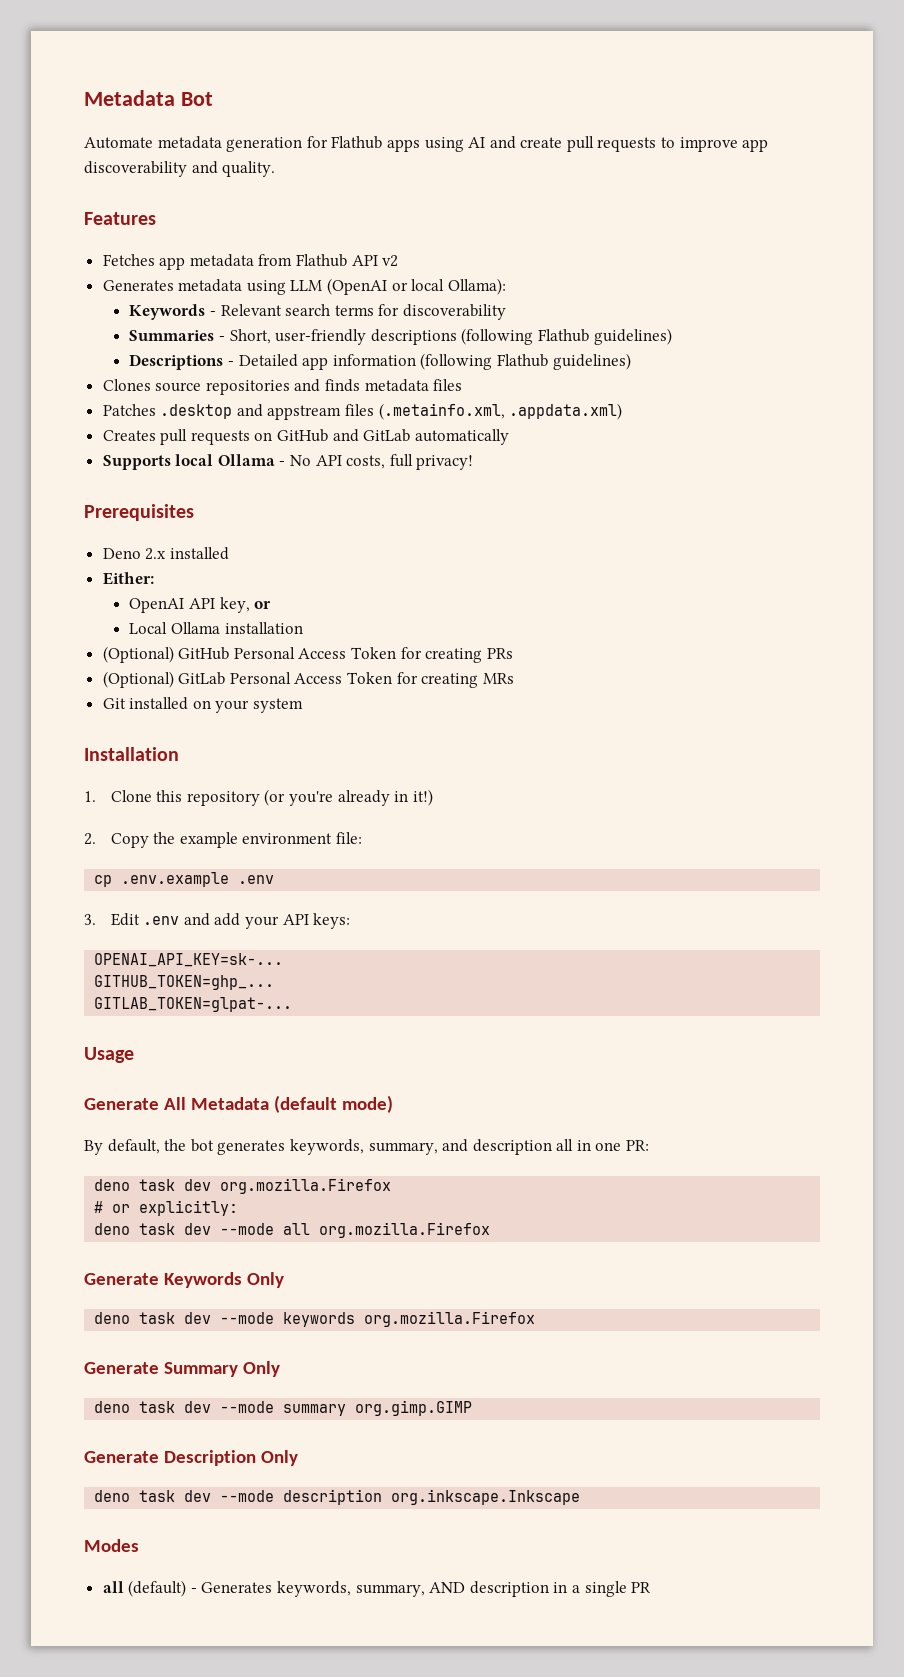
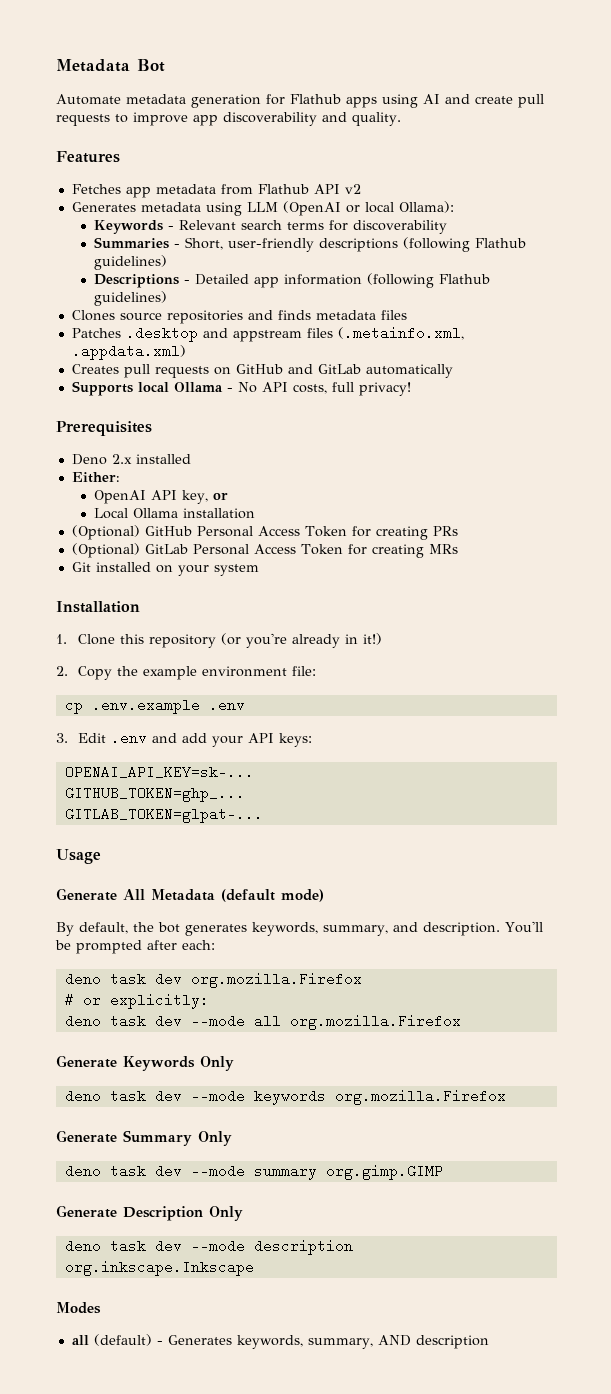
[472,1139,650,1155] description all in one PR: -> [422,921,543,936] [55,940,215,954] description. You'll be prompted after each:
[553,1581,652,1597] in a single PR -> (489, 1342) none

